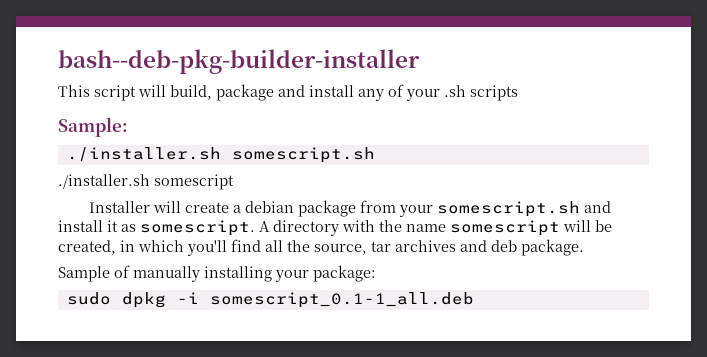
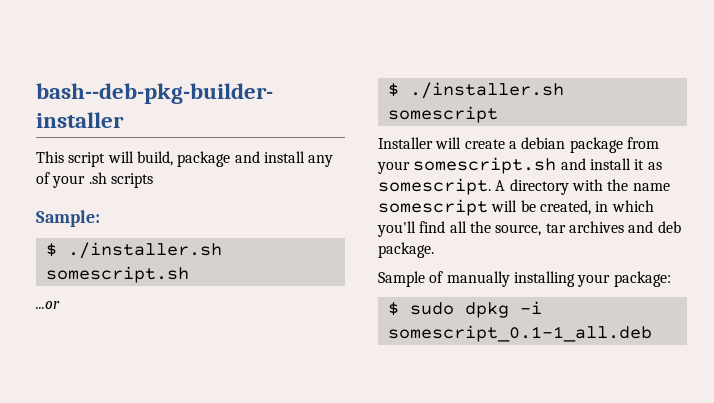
(128, 127) none -> [45,243,57,257] $
(375, 155) none -> [36,301,60,309] [387,83,399,97] ...or // $
(376, 273) none -> [387,302,399,316] $

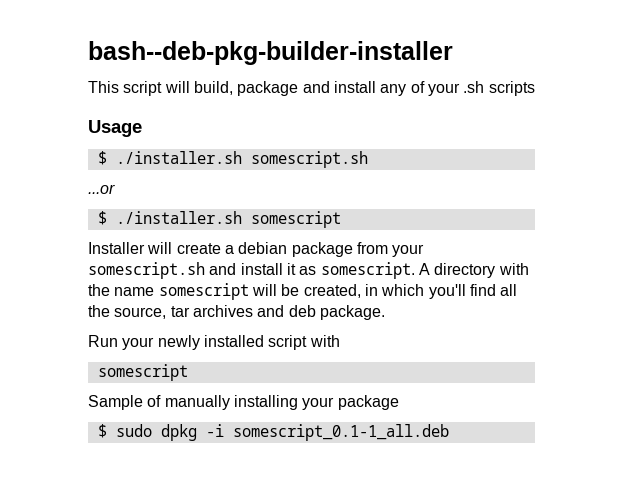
[36,210,100,227] Sample: -> [88,120,142,137] Usage
(434, 250) none -> [88,335,340,350] [97,364,188,381] // Run your newly installed script with // somescript
[613,271,671,287] package: -> [337,395,399,410] package

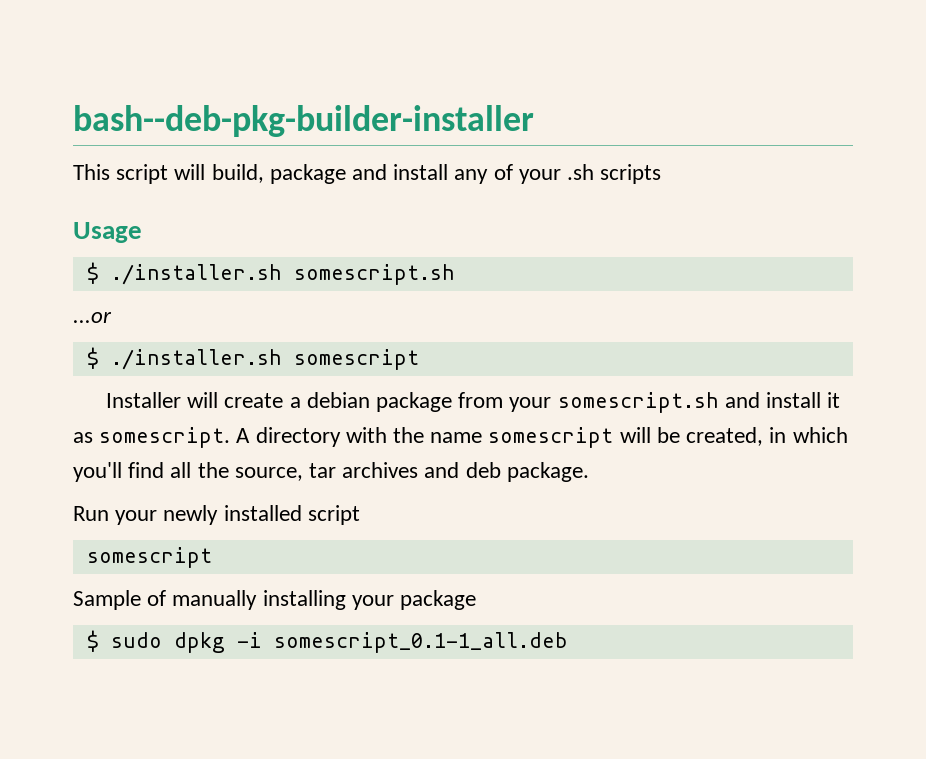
[309,335,340,347] with -> (360, 515) none

